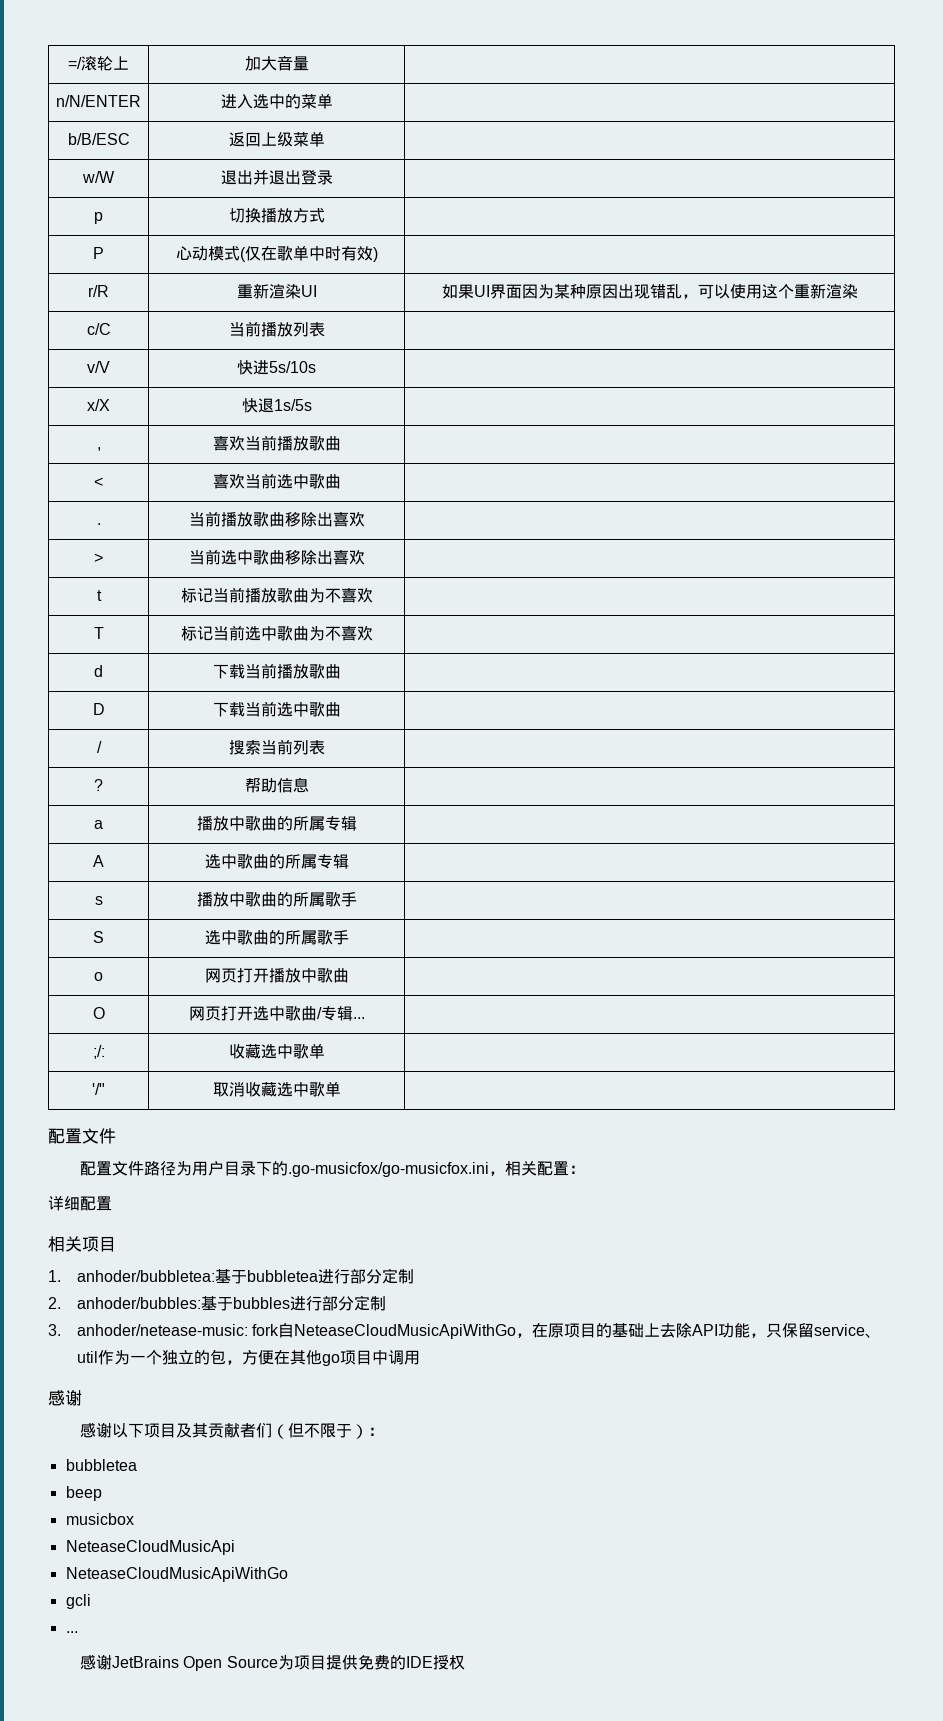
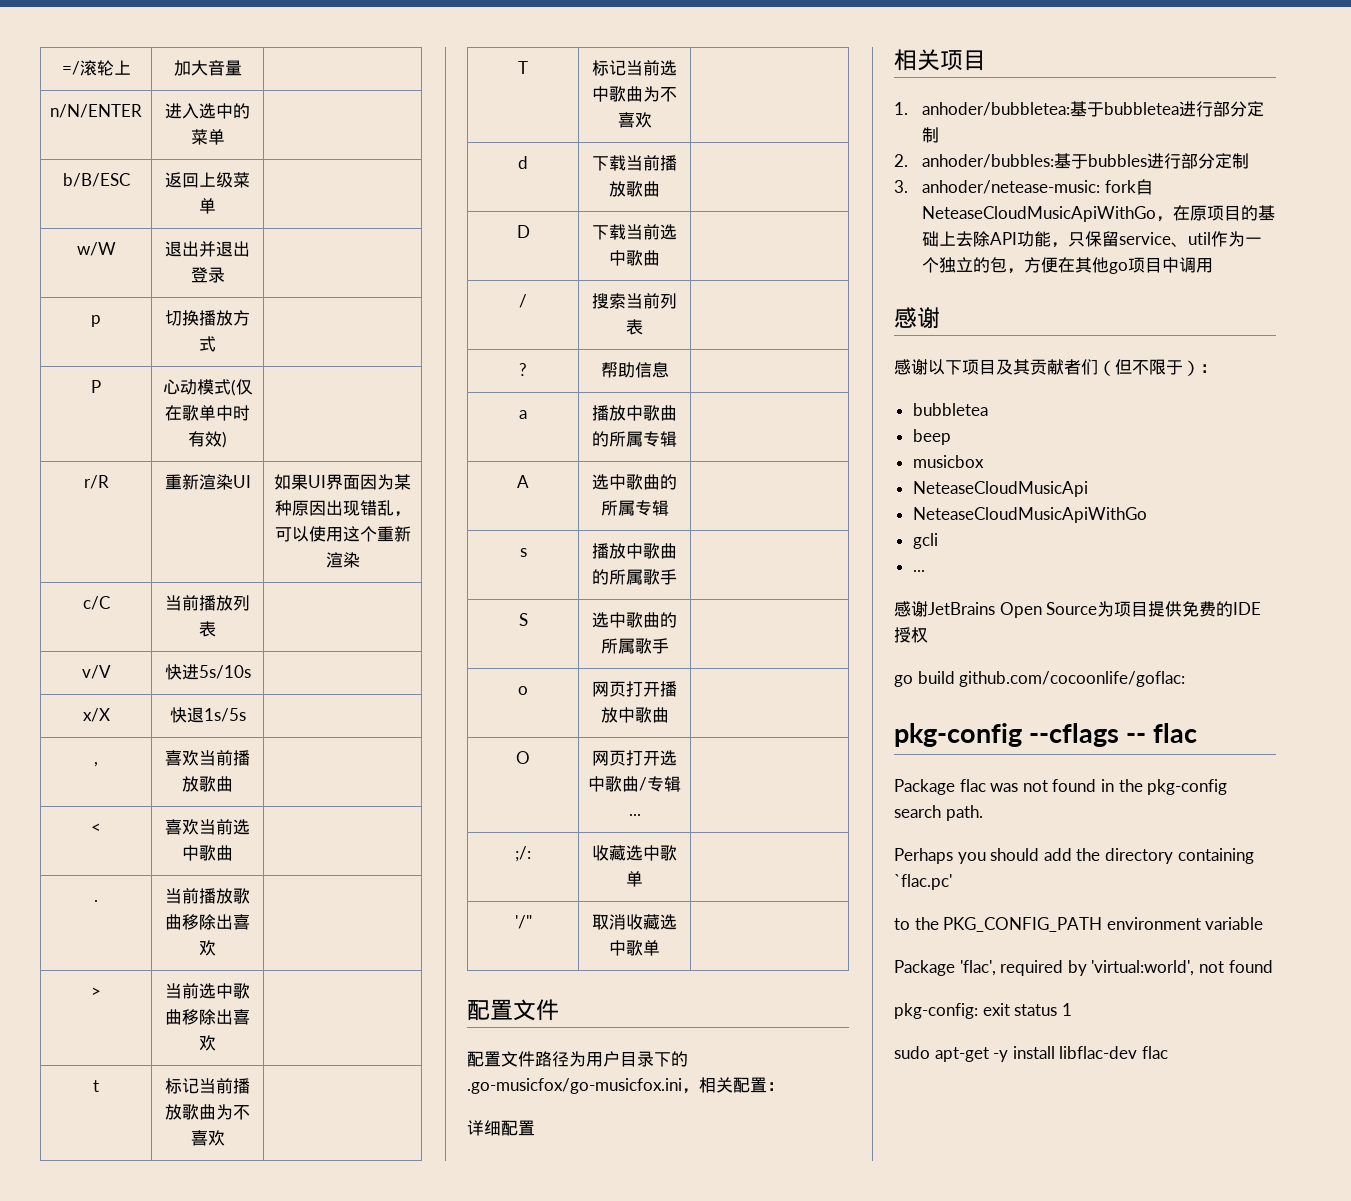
(465, 1662) none -> [894,671,1186,687] [894,723,1198,747] [894,779,1228,795] [894,805,983,821] [894,848,1254,864] [894,874,952,890] [894,917,1264,932] [894,960,1273,976] [894,1003,1072,1019] [894,1046,1168,1062] // go build github.com/cocoonlife/goflac: // pkg-config --cflags -- flac // Package flac was not found in the pkg-config search path. // Perhaps you should add the directory containing `flac.pc' // to the PKG_CONFIG_PATH environment variable // Package 'flac', required by 'virtual:world', not found // pkg-config: exit status 1 // sudo apt-get -y install libflac-dev flac

